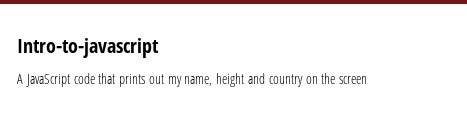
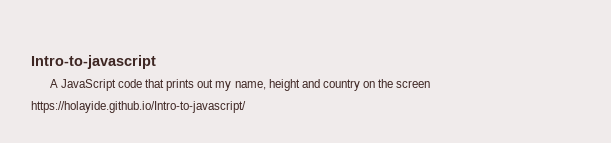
(368, 80) none -> [31,101,246,113] // https://holayide.github.io/Intro-to-javascript/

